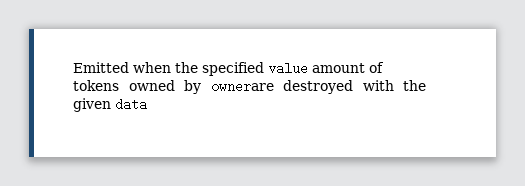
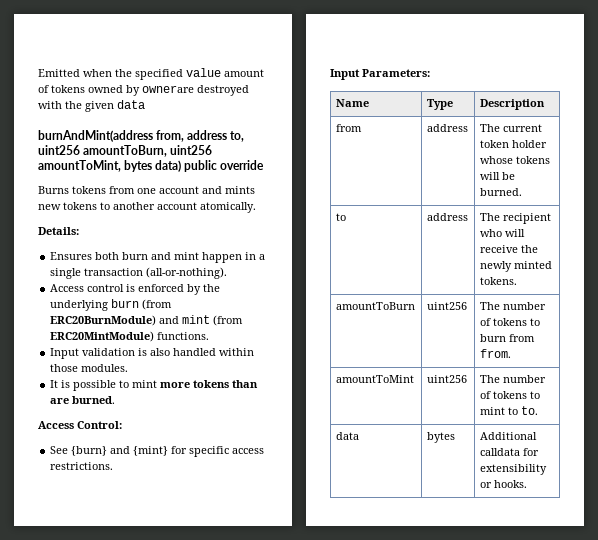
(147, 104) none -> [38,130,245,142] [38,145,213,157] [38,160,265,172] [38,186,255,194] [38,202,256,213] [38,227,79,235] [50,252,266,263] [50,267,228,279] [50,284,221,295] [50,299,173,311] [50,315,244,326] [50,331,210,342] [50,348,255,359] [50,364,129,372] [50,380,259,391] [50,396,116,404] [38,421,122,429] [50,446,265,457] [50,462,114,470] [330,69,430,80] [335,99,369,107] [426,99,453,110] [479,99,545,110] [335,124,362,132] [426,124,468,132] [479,124,542,132] [479,140,547,148] [479,156,550,164] [479,172,515,180] [479,188,522,196] [335,213,346,221] [426,213,468,221] [479,213,551,224] [479,229,525,237] [479,245,538,253] [479,261,552,272] [479,277,517,285] [335,302,415,310] [426,302,467,310] [479,302,546,310] [479,318,540,326] [479,334,535,342] [479,349,511,358] [335,375,414,383] [426,375,467,383] [479,375,546,383] [479,391,540,399] [479,406,538,415] [335,432,359,440] [426,432,455,443] [479,432,537,440] [479,448,539,456] [479,464,547,475] [479,480,527,488] // burnAndMint(address from, address to, uint256 amountToBurn, uint256 amountToMint, bytes data) public override // Burns tokens from one account and mints new tokens to another account atomically. // Details: // Ensures both burn and mint happen in a single transaction (all-or-nothing). // Access control is enforced by the underlying burn (from ERC20BurnModule) and mint (from ERC20MintModule) functions. // Input validation is also handled within those modules. // It is possible to mint more tokens than are burned. // Access Control: // See {burn} and {mint} for specific access restrictions. // Input Parameters: // Name | Type | Description // from | address | The current token holder whose tokens will be burned. // to | address | The recipient who will receive the newly minted tokens. // amountToBurn | uint256 | The number of tokens to burn from from. // amountToMint | uint256 | The number of tokens to mint to to. // data | bytes | Additional calldata for extensibility or hooks.

